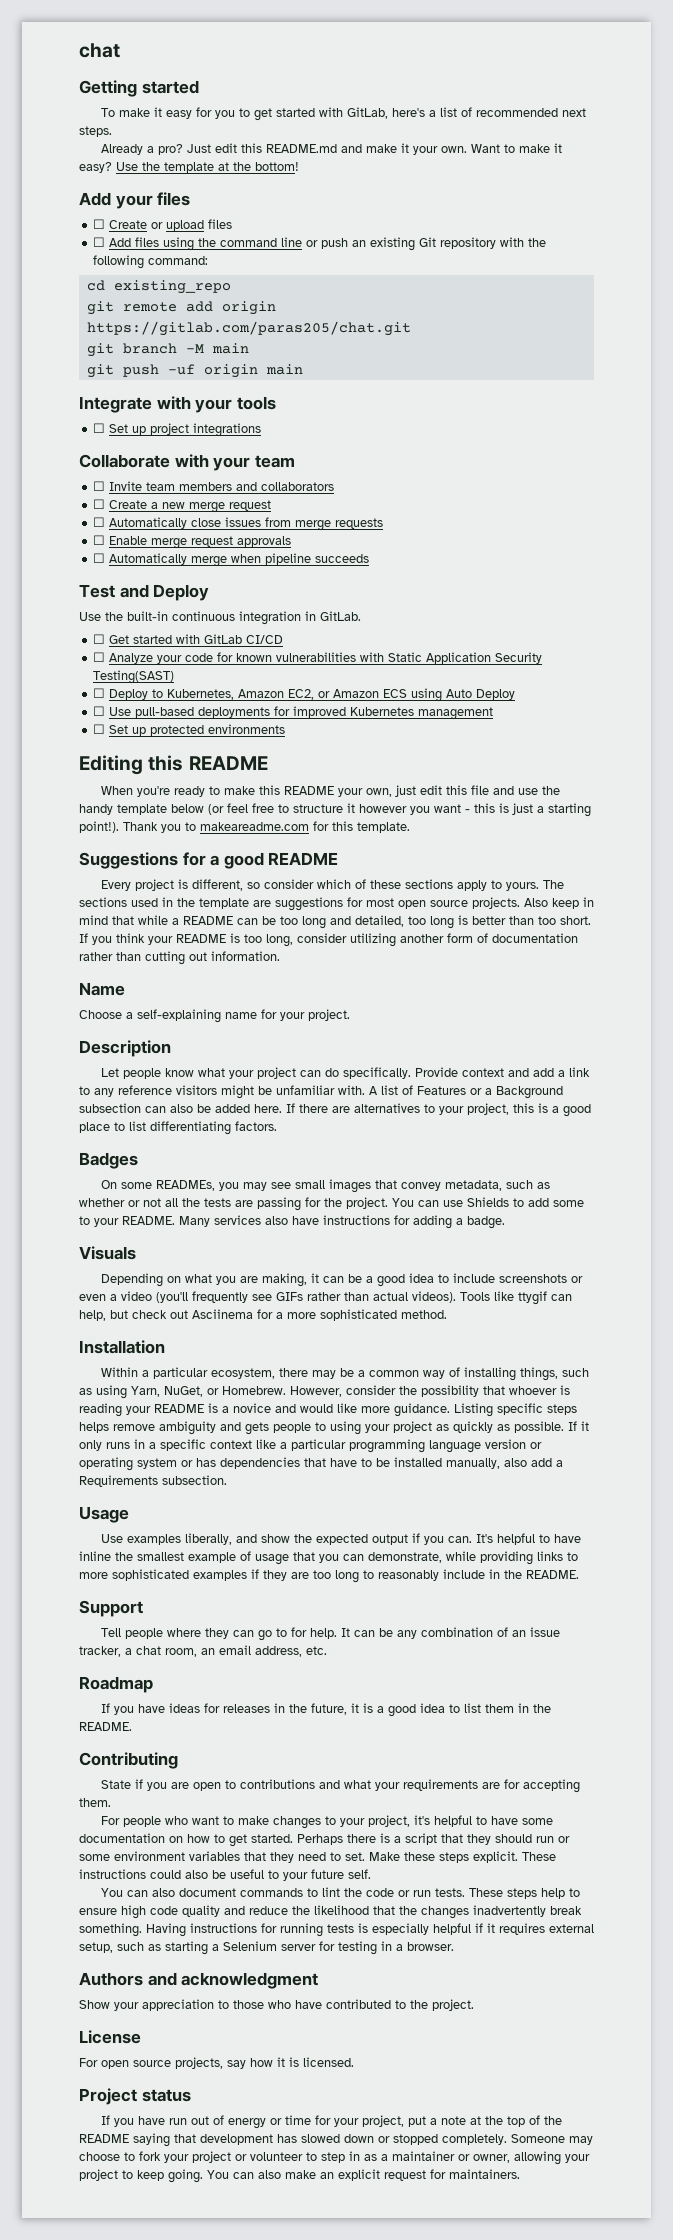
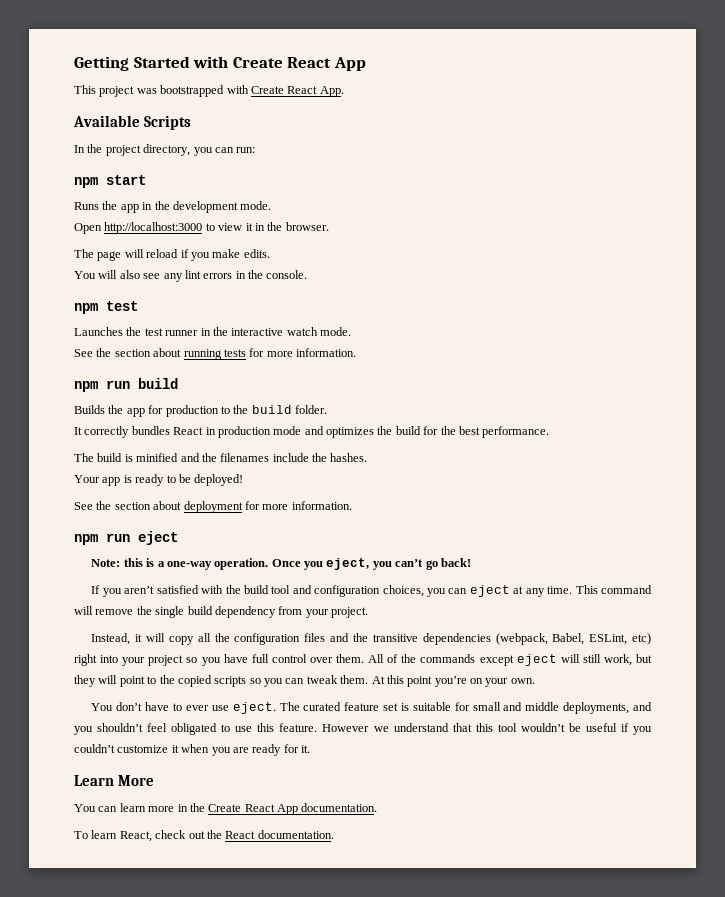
[79,43,120,58] [79,80,199,97] [100,107,586,121] [79,126,112,137] [100,143,562,155] [79,162,299,173] [79,192,191,209] [93,219,233,231] [93,237,547,251] [93,255,209,269] [86,280,231,294] [86,301,276,315] [86,321,411,336] [86,343,249,357] [86,364,303,378] [79,396,276,413] [93,423,262,437] [79,454,295,471] [93,481,335,491] [93,499,272,513] [93,517,384,531] [93,535,292,549] [93,553,370,567] [79,584,210,601] [79,611,361,625] [93,634,284,644] [93,652,543,664] [93,670,175,684] [93,688,516,702] [93,706,494,720] [93,724,286,736] [79,755,268,775] [100,785,560,797] [79,803,591,817] [79,821,410,833] [79,852,339,869] [100,879,564,891] [79,897,594,911] [79,915,591,929] [79,933,578,947] [79,951,280,965] [79,982,125,996] [79,1009,350,1023] [79,1040,171,1057] [100,1067,590,1079] [79,1085,563,1099] [79,1103,591,1117] [79,1121,277,1135] [79,1152,138,1169] [100,1179,550,1193] [79,1197,584,1211] [79,1215,505,1229] [79,1246,136,1260] [100,1273,583,1287] [79,1291,572,1305] [79,1309,447,1321] [79,1340,165,1354] [100,1367,589,1381] [79,1385,570,1399] [79,1403,577,1417] [79,1421,589,1435] [79,1439,542,1453] [79,1457,563,1471] [79,1475,227,1487] [79,1506,129,1523] [100,1533,581,1545] [79,1551,578,1565] [79,1569,579,1583] [79,1600,143,1617] [100,1627,560,1641] [79,1645,327,1657] [79,1676,153,1693] [100,1703,551,1717] [79,1722,132,1731] [79,1752,178,1769] [100,1779,580,1793] [79,1798,111,1807] [100,1815,553,1829] [79,1833,570,1847] [79,1851,556,1863] [79,1869,371,1881] [100,1887,580,1899] [79,1905,582,1919] [79,1923,594,1937] [79,1941,454,1955] [79,1972,319,1989] [79,1999,474,2011] [79,2030,141,2044] [79,2057,354,2069] [79,2088,191,2105] [100,2115,562,2129] [79,2133,593,2147] [79,2151,590,2165] [79,2169,520,2183] chat // Getting started // To make it easy for you to get started with GitLab, here's a list of recommended next steps. // Already a pro? Just edit this README.md and make it your own. Want to make it easy? Use the template at the bottom! // Add your files // ☐ Create or upload files // ☐ Add files using the command line or push an existing Git repository with the following command: // cd existing_repo // git remote add origin https://gitlab.com/paras205/chat.git // git branch -M main // git push -uf origin main // Integrate with your tools // ☐ Set up project integrations // Collaborate with your team // ☐ Invite team members and collaborators // ☐ Create a new merge request // ☐ Automatically close issues from merge requests // ☐ Enable merge request approvals // ☐ Automatically merge when pipeline succeeds // Test and Deploy // Use the built-in continuous integration in GitLab. // ☐ Get started with GitLab CI/CD // ☐ Analyze your code for known vulnerabilities with Static Application Security Testing(SAST) // ☐ Deploy to Kubernetes, Amazon EC2, or Amazon ECS using Auto Deploy // ☐ Use pull-based deployments for improved Kubernetes management // ☐ Set up protected environments // Editing this README // When you're ready to make this README your own, just edit this file and use the handy template below (or feel free to structure it however you want - this is just a starting point!). Thank you to makeareadme.com for this template. // Suggestions for a good README // Every project is different, so consider which of these sections apply to yours. The sections used in the template are suggestions for most open source projects. Also keep in mind that while a README can be too long and detailed, too long is better than too short. If you think your README is too long, consider utilizing another form of documentation rather than cutting out information. // Name // Choose a self-explaining name for your project. // Description // Let people know what your project can do specifically. Provide context and add a link to any reference visitors might be unfamiliar with. A list of Features or a Background subsection can also be added here. If there are alternatives to your project, this is a good place to list differentiating factors. // Badges // On some READMEs, you may see small images that convey metadata, such as whether or not all the tests are passing for the project. You can use Shields to add some to your README. Many services also have instructions for adding a badge. // Visuals // Depending on what you are making, it can be a good idea to include screenshots or even a video (you'll frequently see GIFs rather than actual videos). Tools like ttygif can help, but check out Asciinema for a more sophisticated method. // Installation // Within a particular ecosystem, there may be a common way of installing things, such as using Yarn, NuGet, or Homebrew. However, consider the possibility that whoever is reading your README is a novice and would like more guidance. Listing specific steps helps remove ambiguity and gets people to using your project as quickly as possible. If it only runs in a specific context like a particular programming language version or operating system or has dependencies that have to be installed manually, also add a Requirements subsection. // Usage // Use examples liberally, and show the expected output if you can. It's helpful to have inline the smallest example of usage that you can demonstrate, while providing links to more sophisticated examples if they are too long to reasonably include in the README. // Support // Tell people where they can go to for help. It can be any combination of an issue tracker, a chat room, an email address, etc. // Roadmap // If you have ideas for releases in the future, it is a good idea to list them in the README. // Contributing // State if you are open to contributions and what your requirements are for accepting them. // For people who want to make changes to your project, it's helpful to have some documentation on how to get started. Perhaps there is a script that they should run or some environment variables that they need to set. Make these steps explicit. These instructions could also be useful to your future self. // You can also document commands to lint the code or run tests. These steps help to ensure high code quality and reduce the likelihood that the changes inadvertently break something. Having instructions for running tests is especially helpful if it requires external setup, such as starting a Selenium server for testing in a browser. // Authors and acknowledgment // Show your appreciation to those who have contributed to the project. // License // For open source projects, say how it is licensed. // Project status // If you have run out of energy or time for your project, put a note at the top of the README saying that development has slowed down or stopped completely. Someone may choose to fork your project or volunteer to step in as a maintainer or owner, allowing your project to keep going. You can also make an explicit request for maintainers. -> [74,56,366,71] [74,85,344,97] [73,115,192,130] [74,144,256,156] [74,175,146,188] [74,201,272,213] [74,222,329,234] [74,249,270,261] [74,270,308,282] [74,301,138,314] [74,327,351,336] [74,348,356,360] [74,378,178,392] [74,405,327,417] [74,426,550,438] [74,453,368,462] [74,474,244,486] [74,501,352,513] [74,531,178,545] [91,558,471,570] [91,585,652,597] [74,606,368,618] [91,633,651,645] [74,654,653,666] [74,675,535,687] [91,702,652,714] [74,723,652,735] [74,744,310,756] [74,775,155,786] [74,803,378,815] [74,830,334,842] Getting Started with Create React App // This project was bootstrapped with Create React App. // Available Scripts // In the project directory, you can run: // npm start // Runs the app in the development mode. // Open http://localhost:3000 to view it in the browser. // The page will reload if you make edits. // You will also see any lint errors in the console. // npm test // Launches the test runner in the interactive watch mode. // See the section about running tests for more information. // npm run build // Builds the app for production to the build folder. // It correctly bundles React in production mode and optimizes the build for the best performance. // The build is minified and the filenames include the hashes. // Your app is ready to be deployed! // See the section about deployment for more information. // npm run eject // Note: this is a one-way operation. Once you eject, you can’t go back! // If you aren’t satisfied with the build tool and configuration choices, you can eject at any time. This command will remove the single build dependency from your project. // Instead, it will copy all the configuration files and the transitive dependencies (webpack, Babel, ESLint, etc) right into your project so you have full control over them. All of the commands except eject will still work, but they will point to the copied scripts so you can tweak them. At this point you’re on your own. // You don’t have to ever use eject. The curated feature set is suitable for small and middle deployments, and you shouldn’t feel obligated to use this feature. However we understand that this tool wouldn’t be useful if you couldn’t customize it when you are ready for it. // Learn More // You can learn more in the Create React App documentation. // To learn React, check out the React documentation.

